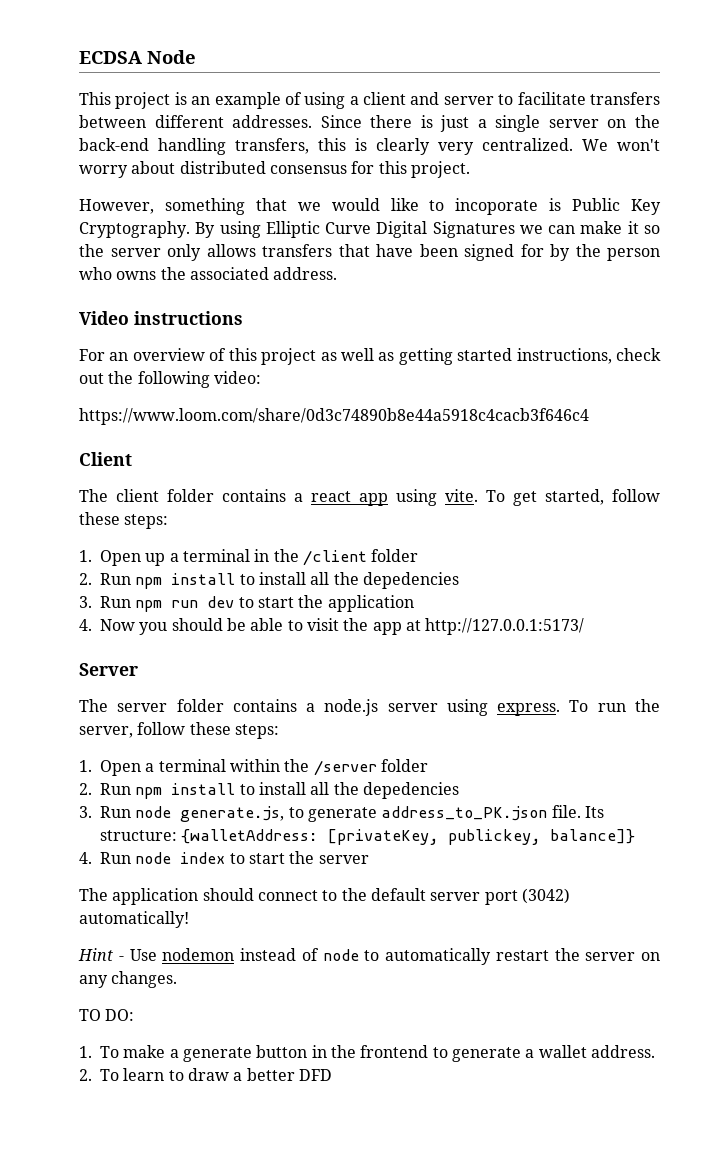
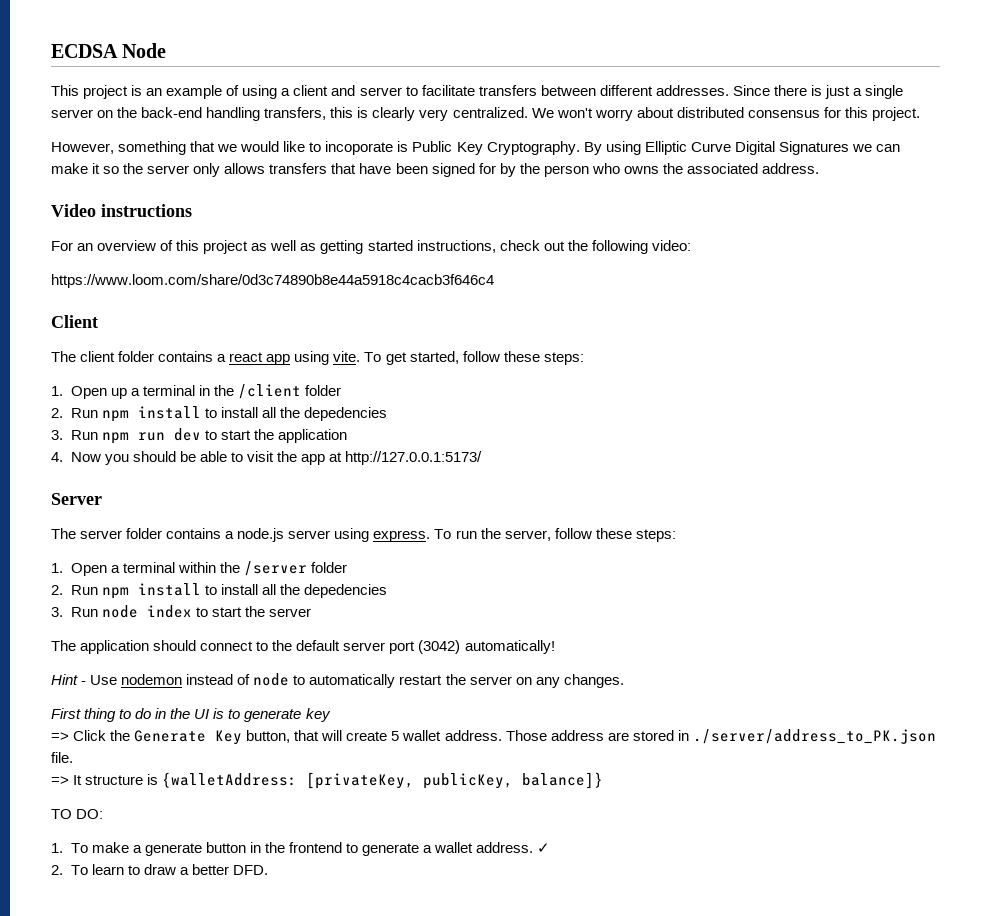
[180,805,604,822] [100,829,636,845] [79,852,172,864] generate.js, to generate address_to_PK.json file. Its structure: {walletAddress: [privateKey, publickey, balance]} // 4. Run node -> (138, 611) none
(178, 979) none -> [51,708,331,722] [51,729,936,745] [51,752,73,763] [51,772,604,789] // First thing to do in the UI is to generate key // => Click the Generate Key button, that will create 5 wallet address. Those address are stored in ./server/address_to_PK.json file. // => It structure is {walletAddress: [privateKey, publicKey, balance]}
(655, 1051) none -> [537,843,551,853] ✓
[298,1069,332,1081] DFD -> [232,865,268,875] DFD.

